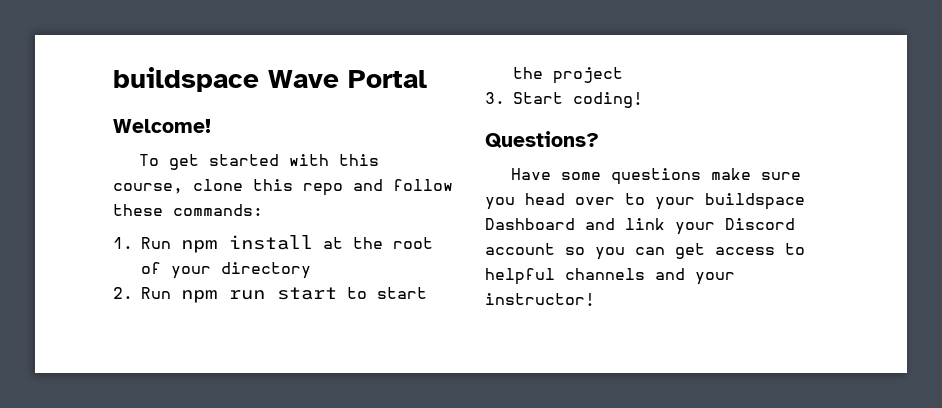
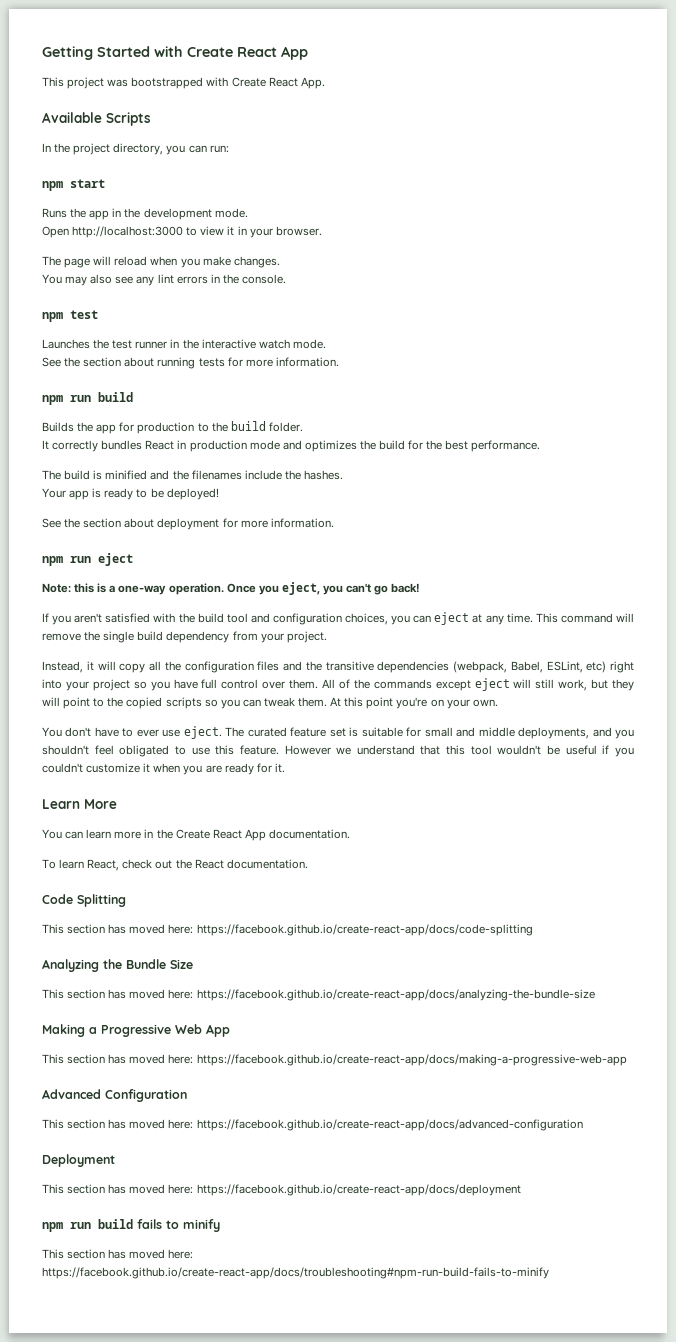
[113,67,427,92] [113,119,211,133] [138,154,379,170] [113,179,453,196] [113,204,263,216] [113,235,433,253] [141,262,311,279] [113,287,427,303] [513,67,623,84] [485,92,643,108] [485,131,599,148] [510,168,801,185] [485,193,805,210] [485,218,795,235] [485,243,805,260] [485,268,735,285] [485,293,595,306] buildspace Wave Portal // Welcome! // To get started with this course, clone this repo and follow these commands: // 1. Run npm install at the root of your directory // 2. Run npm run start to start the project // 3. Start coding! // Questions? // Have some questions make sure you head over to your buildspace Dashboard and link your Discord account so you can get access to helpful channels and your instructor! -> [42,46,308,60] [42,77,325,89] [42,112,151,126] [42,143,229,155] [42,179,105,191] [42,208,248,220] [42,226,322,238] [42,256,280,268] [42,274,286,286] [42,310,98,322] [42,339,326,349] [42,357,339,369] [42,392,133,405] [42,421,303,434] [42,440,541,452] [42,470,343,480] [42,488,219,500] [42,518,334,530] [42,553,133,566] [42,582,421,595] [42,612,634,625] [42,631,327,643] [42,661,634,673] [42,678,634,691] [42,697,498,709] [42,726,634,739] [42,745,634,757] [42,763,285,775] [42,799,117,809] [42,829,350,841] [42,859,308,871] [42,894,126,907] [42,924,533,936] [42,959,193,972] [42,989,595,1001] [42,1024,230,1037] [42,1054,627,1066] [42,1089,187,1102] [42,1119,583,1131] [42,1154,115,1167] [42,1184,521,1196] [42,1219,220,1232] [42,1249,194,1259] [42,1267,549,1279] Getting Started with Create React App // This project was bootstrapped with Create React App. // Available Scripts // In the project directory, you can run: // npm start // Runs the app in the development mode. // Open http://localhost:3000 to view it in your browser. // The page will reload when you make changes. // You may also see any lint errors in the console. // npm test // Launches the test runner in the interactive watch mode. // See the section about running tests for more information. // npm run build // Builds the app for production to the build folder. // It correctly bundles React in production mode and optimizes the build for the best performance. // The build is minified and the filenames include the hashes. // Your app is ready to be deployed! // See the section about deployment for more information. // npm run eject // Note: this is a one-way operation. Once you eject, you can't go back! // If you aren't satisfied with the build tool and configuration choices, you can eject at any time. This command will remove the single build dependency from your project. // Instead, it will copy all the configuration files and the transitive dependencies (webpack, Babel, ESLint, etc) right into your project so you have full control over them. All of the commands except eject will still work, but they will point to the copied scripts so you can tweak them. At this point you're on your own. // You don't have to ever use eject. The curated feature set is suitable for small and middle deployments, and you shouldn't feel obligated to use this feature. However we understand that this tool wouldn't be useful if you couldn't customize it when you are ready for it. // Learn More // You can learn more in the Create React App documentation. // To learn React, check out the React documentation. // Code Splitting // This section has moved here: https://facebook.github.io/create-react-app/docs/code-splitting // Analyzing the Bundle Size // This section has moved here: https://facebook.github.io/create-react-app/docs/analyzing-the-bundle-size // Making a Progressive Web App // This section has moved here: https://facebook.github.io/create-react-app/docs/making-a-progressive-web-app // Advanced Configuration // This section has moved here: https://facebook.github.io/create-react-app/docs/advanced-configuration // Deployment // This section has moved here: https://facebook.github.io/create-react-app/docs/deployment // npm run build fails to minify // This section has moved here: https://facebook.github.io/create-react-app/docs/troubleshooting#npm-run-build-fails-to-minify

